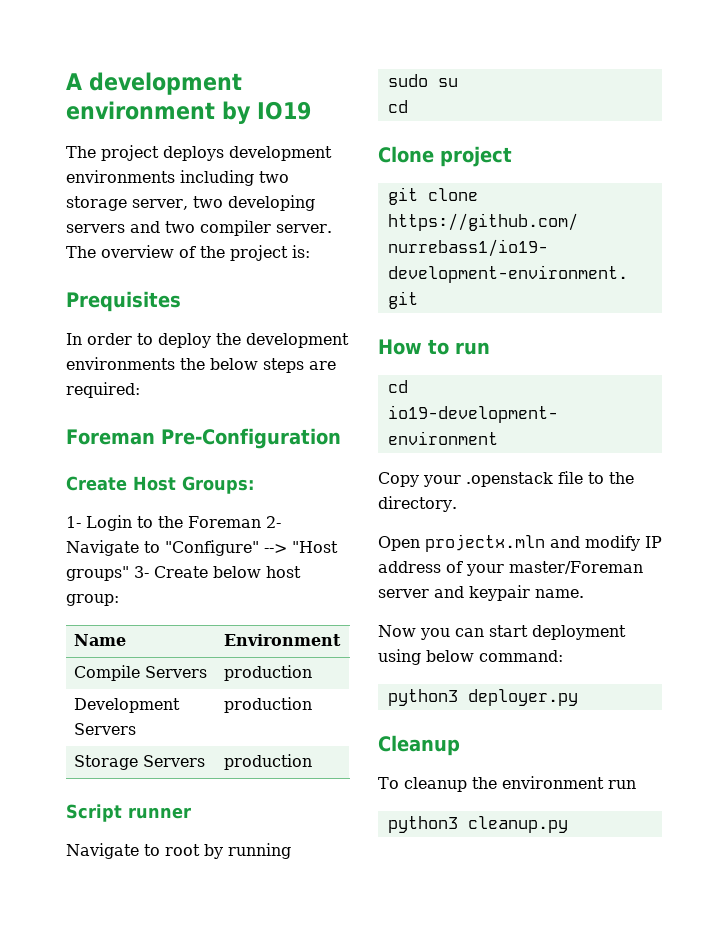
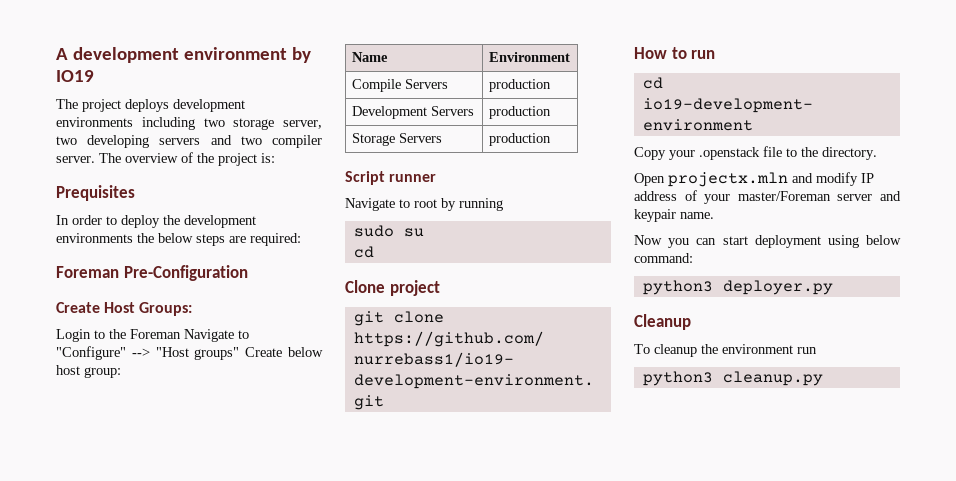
[66,516,81,528] 1- -> (193, 309) none
[265,516,281,528] 2- -> (181, 334) none
[134,566,149,578] 3- -> (240, 353) none

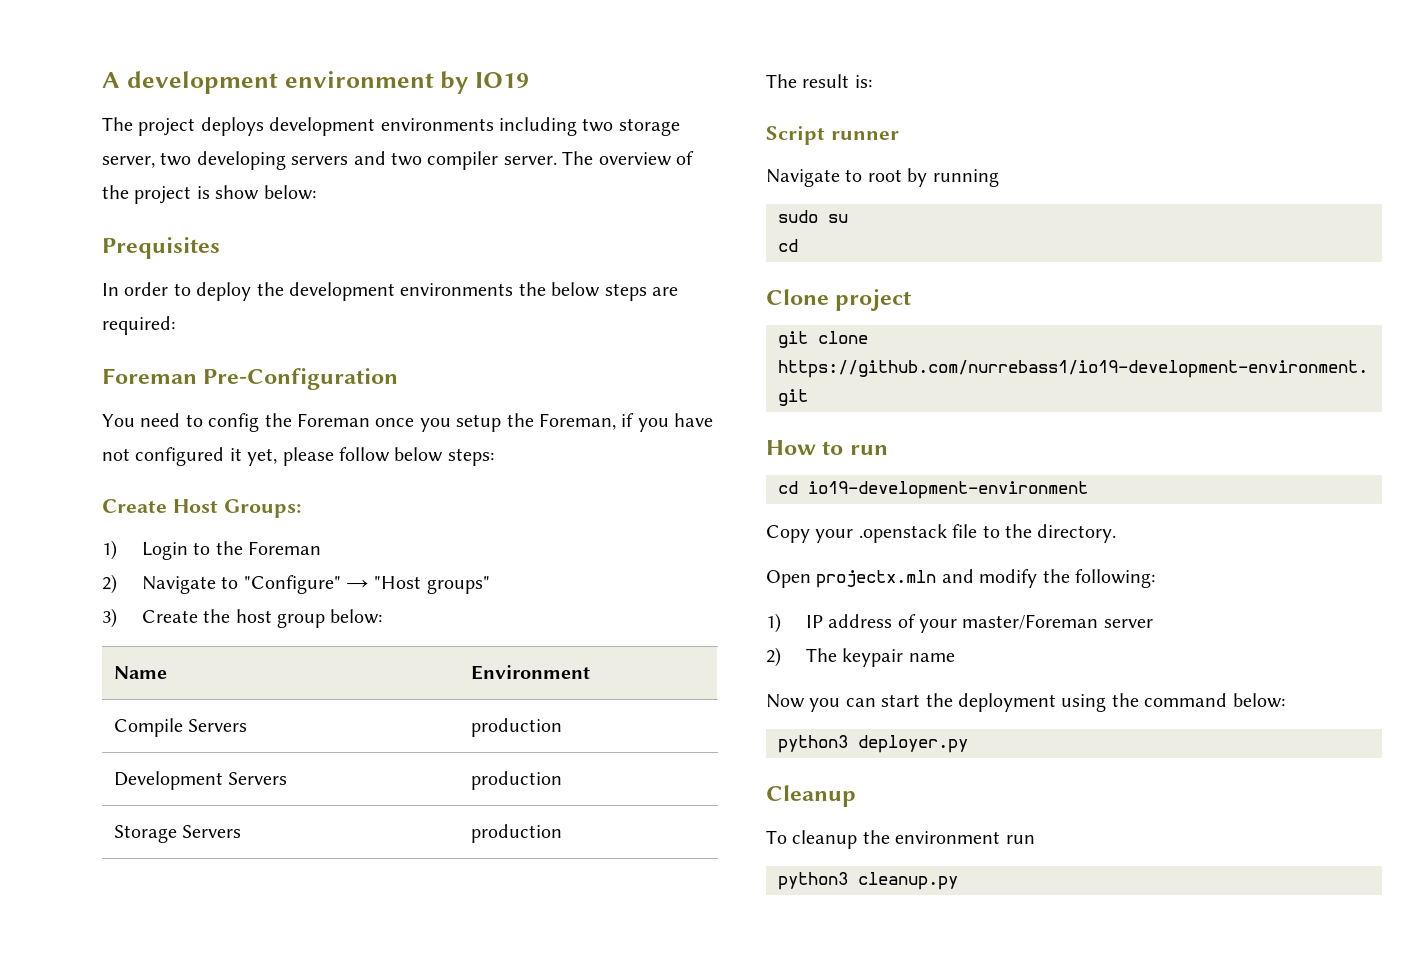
[261,153,275,163] is: -> [196,185,316,200] is show below:
(248, 273) none -> [102,413,714,432] [102,447,494,466] // You need to config the Foreman once you setup the Foreman, if you have not configured it yet, please follow below steps:
(193, 309) none -> [102,540,117,560] 1)
(181, 334) none -> [102,574,117,594] // 2)
[131,348,150,357] --> -> [346,579,370,589] →
[245,347,323,357] [56,365,121,378] Create below host group: -> [102,608,383,628] // 3) Create the host group below:
(551, 139) none -> [766,74,872,88] // The result is:
(858, 179) none -> [1042,569,1155,588] [766,613,781,633] the following: // 1)
[880,191,901,201] [634,209,714,222] and keypair name. -> [766,647,955,667] // 2) The keypair name
(748, 240) none -> [925,693,953,707] the
[866,235,901,245] [634,253,693,263] below command: -> [1111,693,1285,708] the command below:

